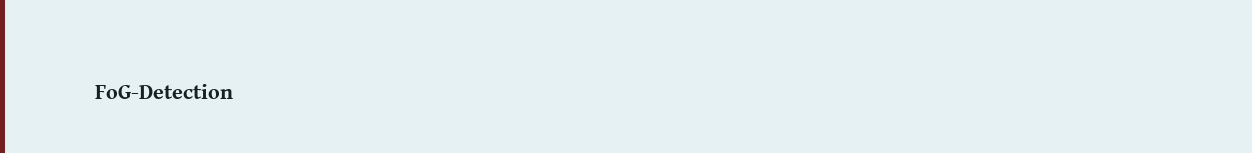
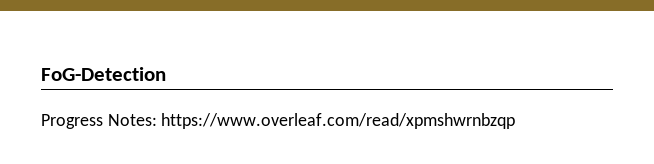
(233, 91) none -> [41,113,516,129] // Progress Notes: https://www.overleaf.com/read/xpmshwrnbzqp

